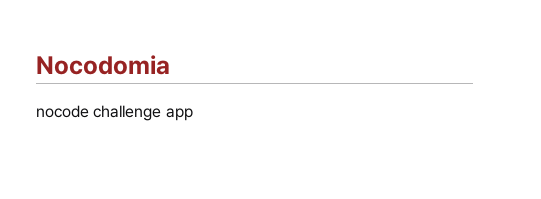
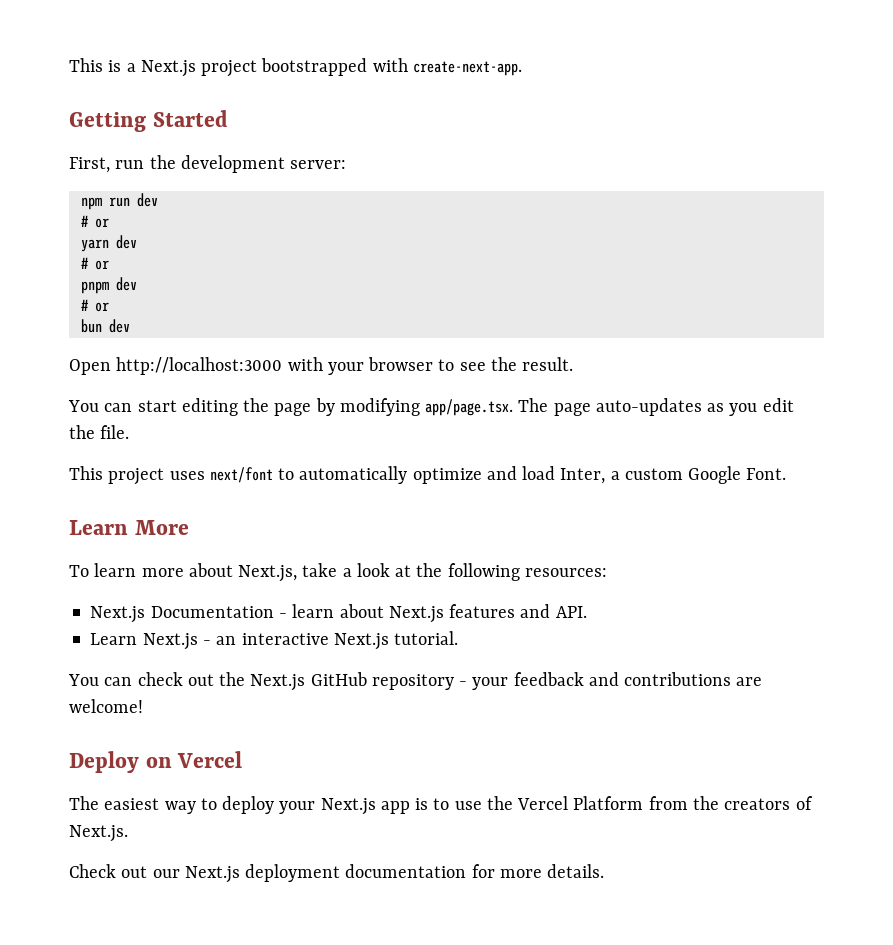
[36,55,170,75] [36,105,193,121] Nocodomia // nocode challenge app -> [69,58,522,77] [69,110,228,132] [69,155,347,173] [80,193,158,210] [80,215,109,228] [80,235,137,252] [80,257,109,270] [80,277,137,294] [80,299,109,312] [80,319,130,333] [69,357,574,375] [68,398,794,416] [69,425,130,439] [69,466,787,485] [69,520,189,535] [69,563,607,582] [90,604,587,623] [90,631,459,650] [68,672,763,691] [69,699,143,713] [69,751,243,773] [69,796,813,815] [69,825,128,842] [69,864,605,883] This is a Next.js project bootstrapped with create-next-app. // Getting Started // First, run the development server: // npm run dev // # or // yarn dev // # or // pnpm dev // # or // bun dev // Open http://localhost:3000 with your browser to see the result. // You can start editing the page by modifying app/page.tsx. The page auto-updates as you edit the file. // This project uses next/font to automatically optimize and load Inter, a custom Google Font. // Learn More // To learn more about Next.js, take a look at the following resources: // Next.js Documentation - learn about Next.js features and API. // Learn Next.js - an interactive Next.js tutorial. // You can check out the Next.js GitHub repository - your feedback and contributions are welcome! // Deploy on Vercel // The easiest way to deploy your Next.js app is to use the Vercel Platform from the creators of Next.js. // Check out our Next.js deployment documentation for more details.

